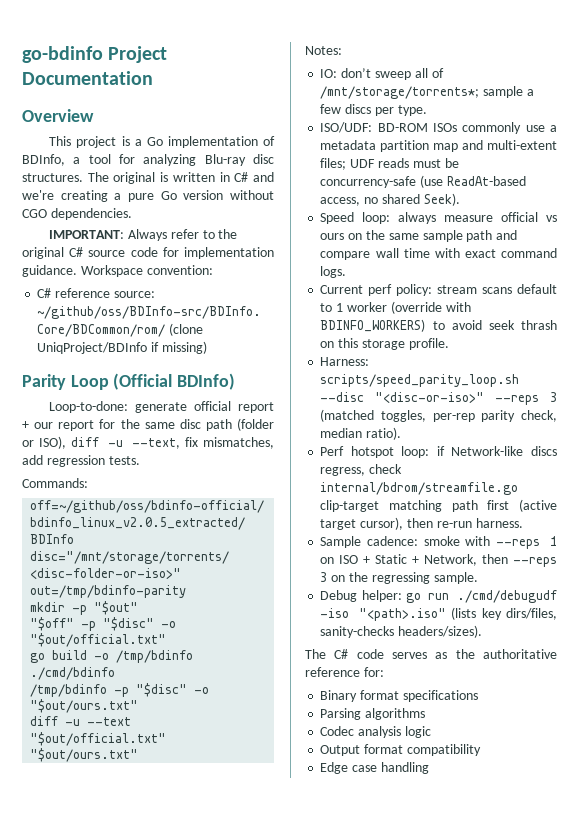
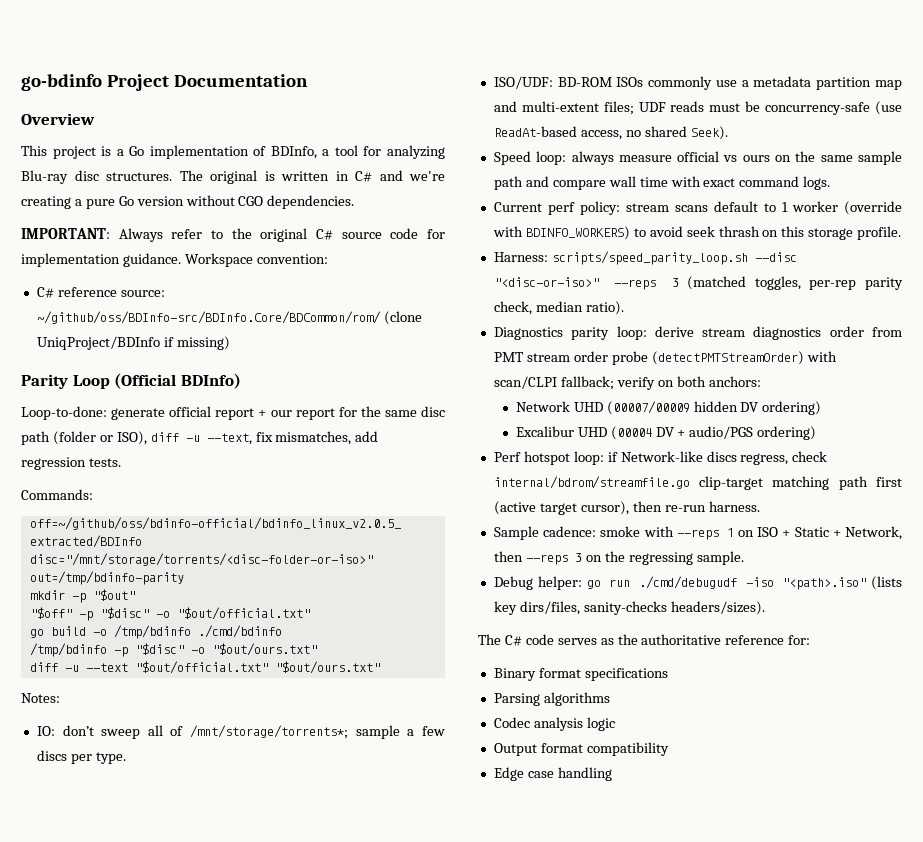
(402, 433) none -> [493,326,902,340] [493,351,837,365] [493,376,761,390] [515,401,822,415] [515,426,817,440] // Diagnostics parity loop: derive stream diagnostics order from PMT stream order probe (detectPMTStreamOrder) with scan/CLPI fallback; verify on both anchors: // Network UHD (00007/00009 hidden DV ordering) // Excalibur UHD (00004 DV + audio/PGS ordering)

